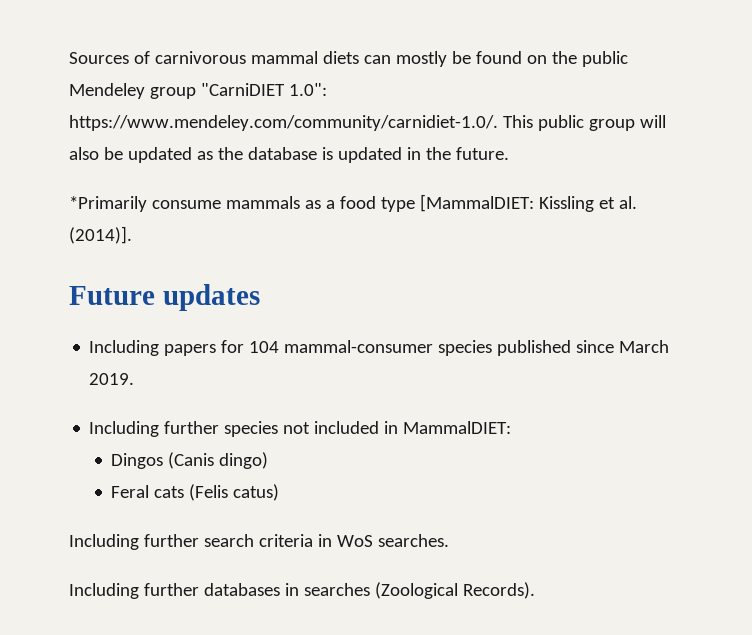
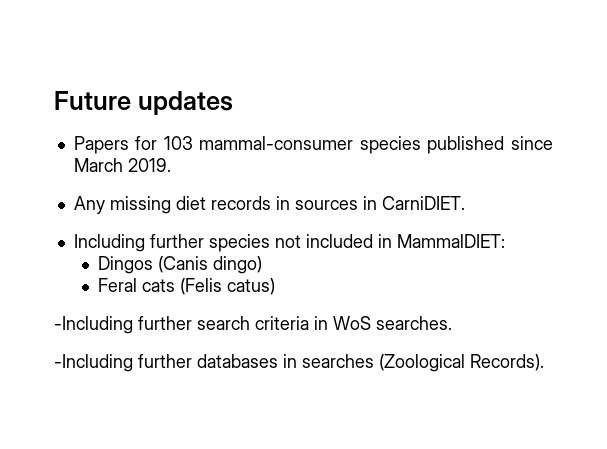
[69,51,628,67] [69,83,327,99] [69,115,666,131] [69,147,509,163] [69,194,637,212] [69,226,132,244] [69,284,260,311] [89,340,280,356] Sources of carnivorous mammal diets can mostly be found on the public Mendeley group "CarniDIET 1.0": https://www.mendeley.com/community/carnidiet-1.0/. This public group will also be updated as the database is updated in the future. // *Primarily consume mammals as a food type [MammalDIET: Kissling et al. (2014)]. // Future updates // Including papers for 104 -> [54,91,233,115] [73,136,193,154] Future updates // Papers for 103
(135, 379) none -> [73,196,465,214] // Any missing diet records in sources in CarniDIET.
[69,534,139,550] Including -> [54,316,133,334] -Including
[69,583,139,599] Including -> [54,354,133,372] -Including

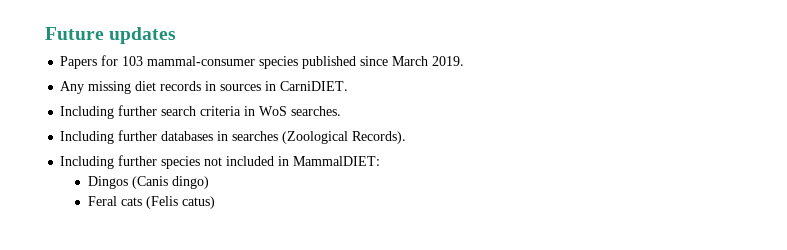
(465, 203) none -> [60,105,342,119] [60,130,407,144] // Including further search criteria in WoS searches. // Including further databases in searches (Zoological Records).
[54,316,452,334] [54,354,544,372] // -Including further search criteria in WoS searches. // -Including further databases in searches (Zoological Records). -> (216, 202) none

